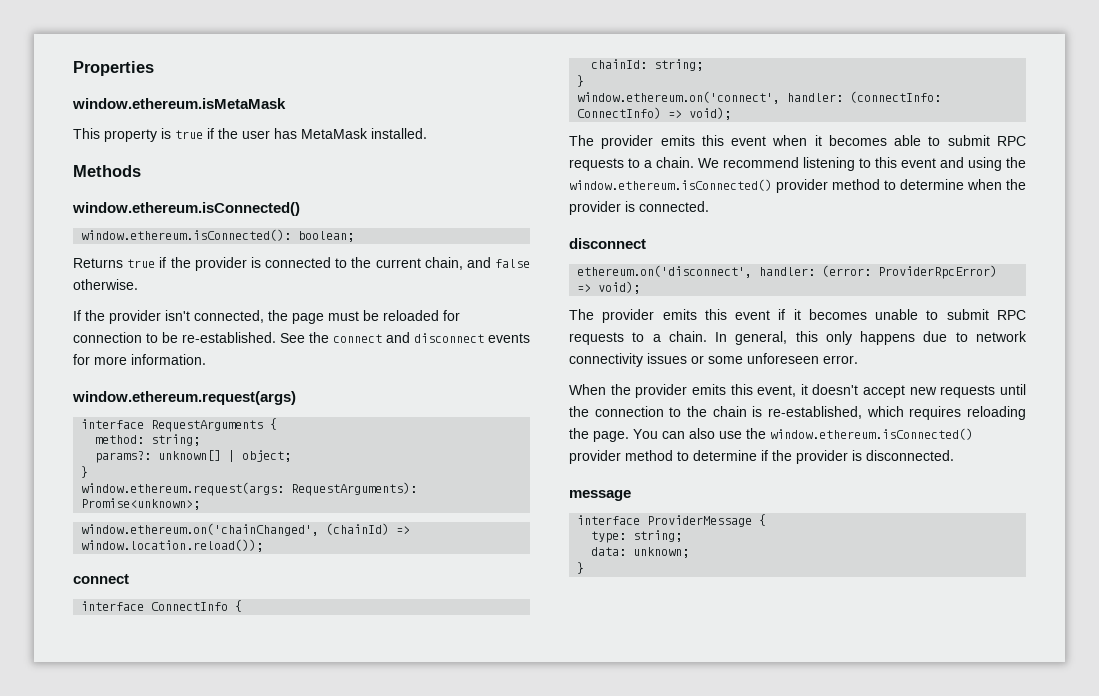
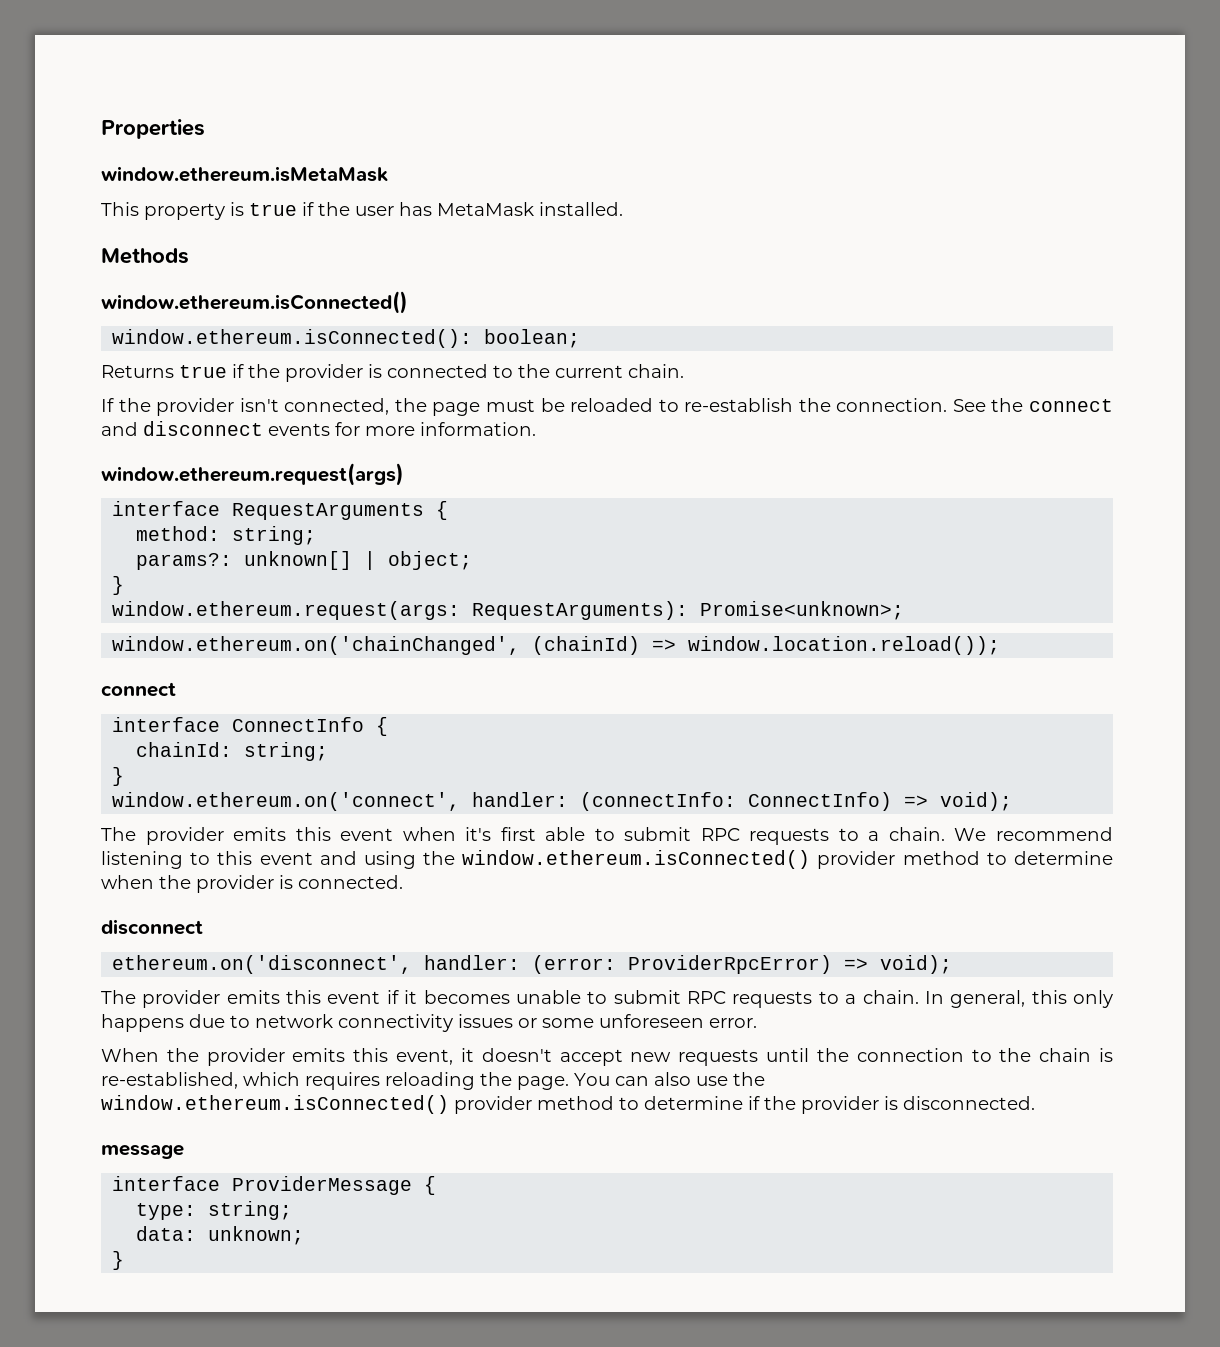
[424,257,531,270] [73,279,138,290] chain, and false otherwise. -> [628,364,684,378] chain.
[443,310,460,321] [73,332,276,343] for connection to be re-established. -> [658,398,948,412] to re-establish the connection.
[814,135,887,146] it becomes -> [465,827,536,841] it's first

